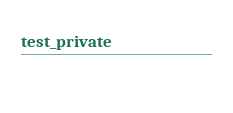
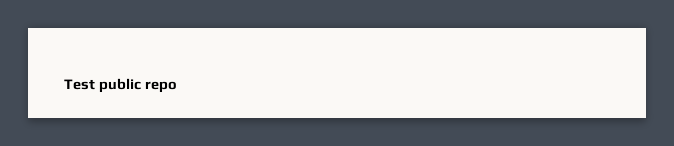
[21,35,112,50] test_private -> [64,78,177,93] Test public repo

